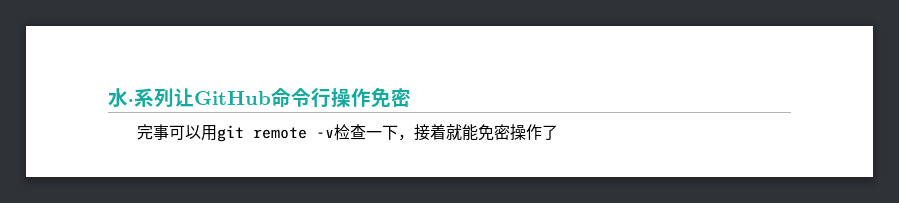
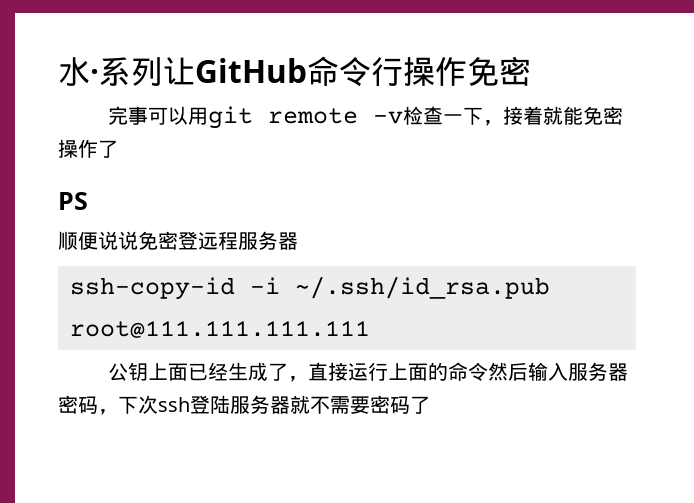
(559, 132) none -> [58,192,88,210] [58,231,298,250] [70,276,550,300] [70,321,370,338] [107,362,628,382] [58,395,430,415] // PS // 顺便说说免密登远程服务器 // ssh-copy-id -i ~/.ssh/id_rsa.pub root@111.111.111.111 // 公钥上面已经生成了，直接运行上面的命令然后输入服务器密码，下次ssh登陆服务器就不需要密码了

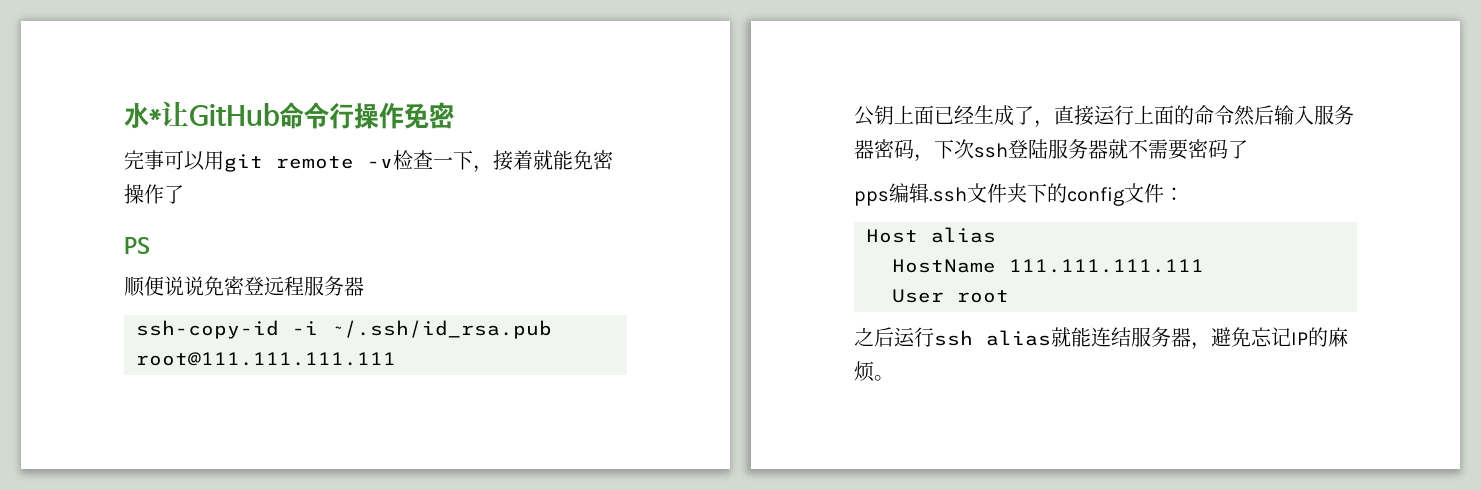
[90,57,163,86] ·系列 -> [149,108,161,125] *
(430, 405) none -> [854,183,1184,206] [866,227,996,243] [892,259,1204,273] [892,289,1009,303] [854,327,1348,350] [854,361,894,382] // pps编辑.ssh文件夹下的config文件： // Host alias // HostName 111.111.111.111 // User root // 之后运行ssh alias就能连结服务器，避免忘记IP的麻烦。

